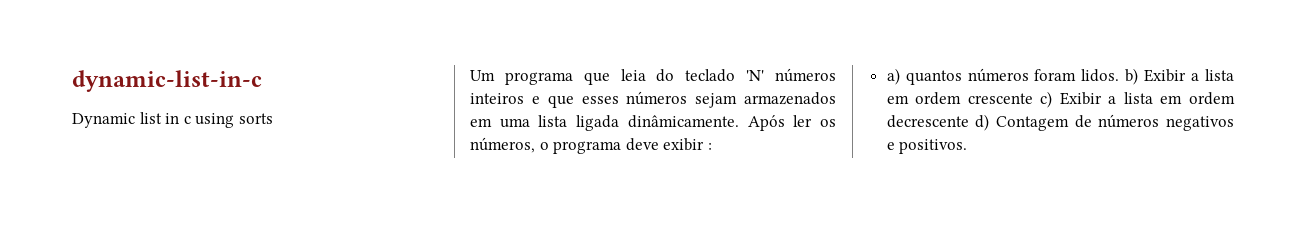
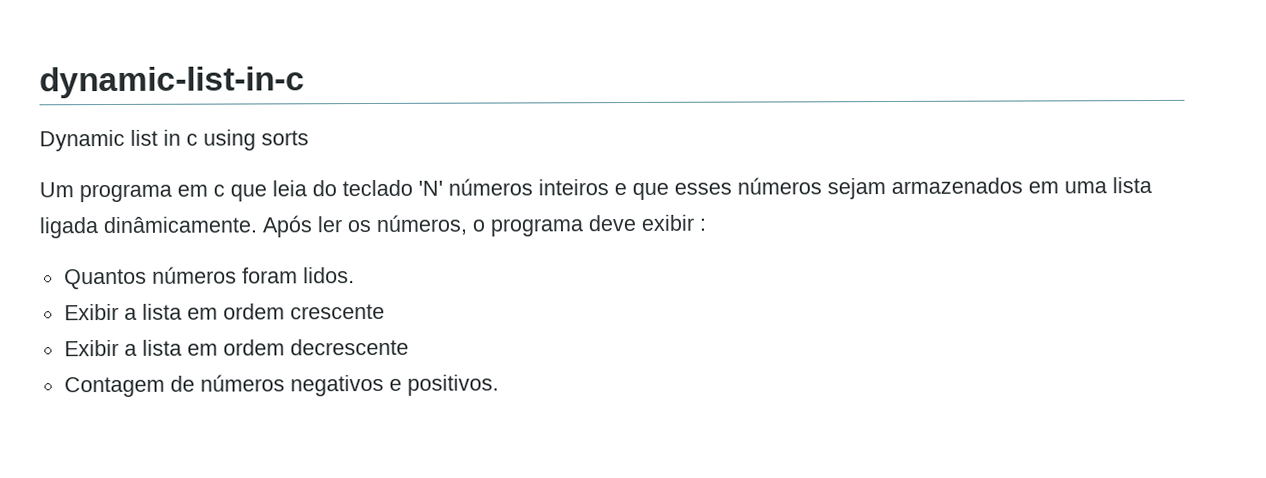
(573, 78) none -> [177,184,225,197] em c
[886,68,962,85] a) quantos -> [63,268,147,290] Quantos
[1125,68,1139,85] b) -> (355, 275) //
[1040,91,1053,108] c) -> (385, 311) //
[975,114,990,131] d) -> (409, 347) //

